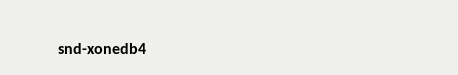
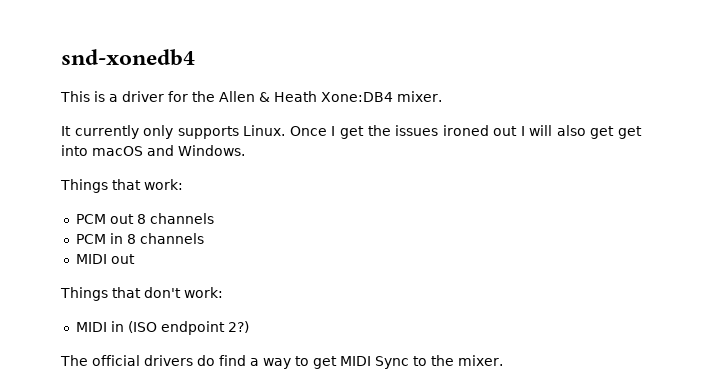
(146, 48) none -> [60,91,442,102] [61,125,642,139] [61,145,245,156] [60,179,183,193] [75,213,214,224] [75,233,204,244] [75,254,135,264] [60,287,223,301] [75,321,249,335] [60,355,503,369] // This is a driver for the Allen & Heath Xone:DB4 mixer. // It currently only supports Linux. Once I get the issues ironed out I will also get get into macOS and Windows. // Things that work: // PCM out 8 channels // PCM in 8 channels // MIDI out // Things that don't work: // MIDI in (ISO endpoint 2?) // The official drivers do find a way to get MIDI Sync to the mixer.

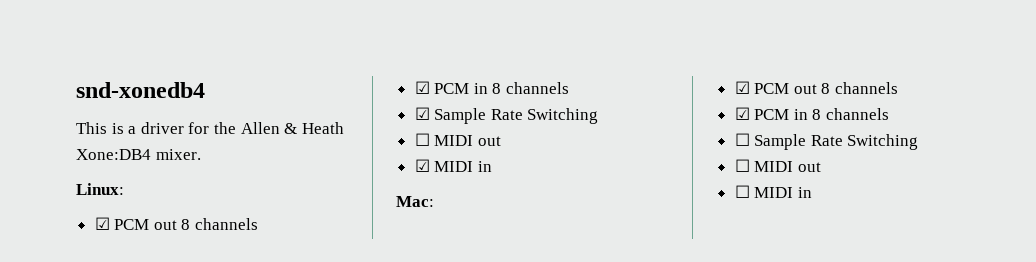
[61,125,642,139] [61,145,245,156] [60,179,183,193] [75,213,214,224] [75,233,204,244] [75,254,135,264] [60,287,223,301] [75,321,249,335] [60,355,503,369] It currently only supports Linux. Once I get the issues ironed out I will also get get into macOS and Windows. // Things that work: // PCM out 8 channels // PCM in 8 channels // MIDI out // Things that don't work: // MIDI in (ISO endpoint 2?) // The official drivers do find a way to get MIDI Sync to the mixer. -> [76,183,124,195] [94,217,259,230] [414,81,570,94] [414,107,599,124] [414,133,501,146] [414,159,492,172] [396,196,434,207] [734,81,899,94] [734,107,890,120] [734,133,919,150] [734,159,821,172] [734,185,812,198] Linux: // ☑ PCM out 8 channels // ☑ PCM in 8 channels // ☑ Sample Rate Switching // ☐ MIDI out // ☑ MIDI in // Mac: // ☑ PCM out 8 channels // ☑ PCM in 8 channels // ☐ Sample Rate Switching // ☐ MIDI out // ☐ MIDI in

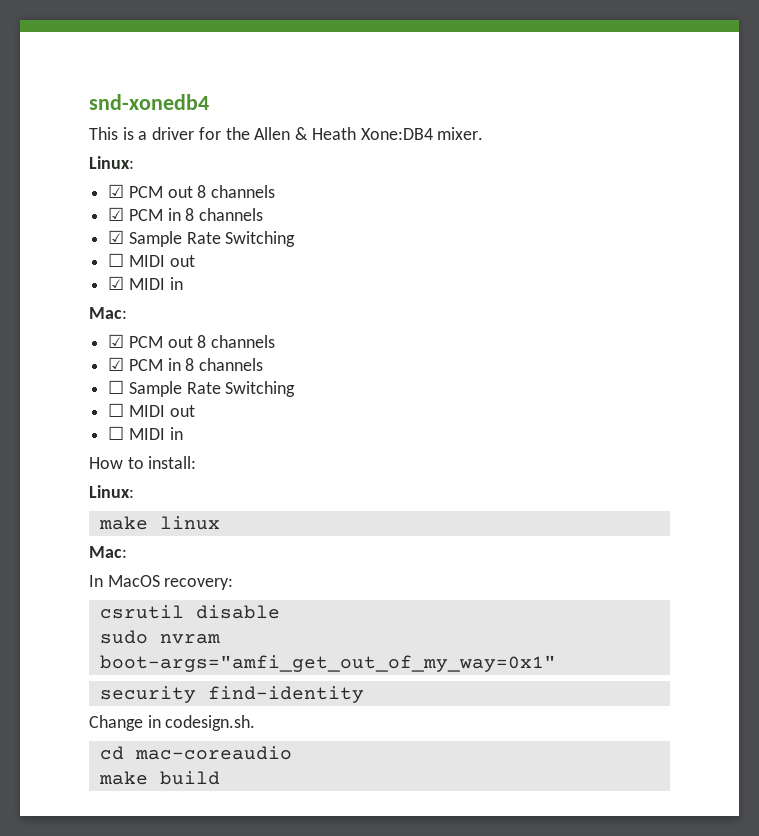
(812, 192) none -> [89,456,197,469] [89,485,134,498] [98,516,220,530] [89,546,127,558] [89,575,234,590] [99,605,280,619] [99,630,220,644] [99,655,556,672] [99,686,364,703] [89,715,256,731] [99,746,292,760] [98,771,220,785] // How to install: // Linux: // make linux // Mac: // In MacOS recovery: // csrutil disable // sudo nvram boot-args="amfi_get_out_of_my_way=0x1" // security find-identity // Change in codesign.sh. // cd mac-coreaudio // make build

